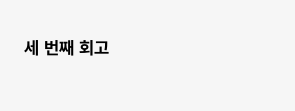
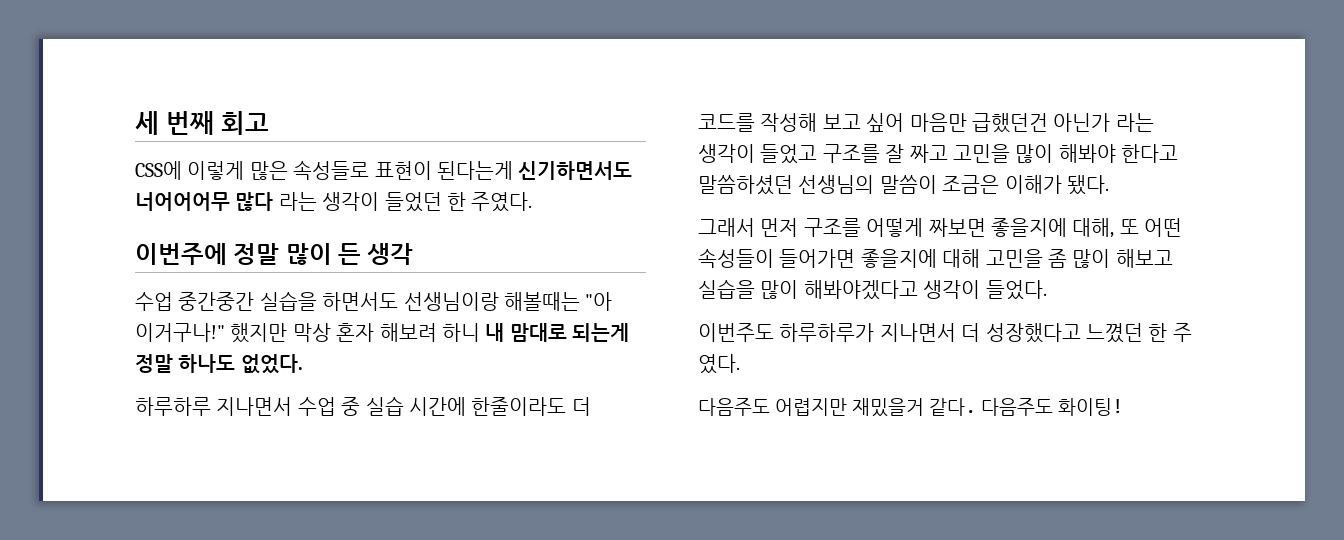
(109, 48) none -> [135,160,633,180] [135,192,533,212] [135,243,414,265] [135,291,613,311] [135,323,630,343] [135,354,303,374] [135,396,591,416] [698,113,1154,133] [698,144,1179,164] [698,175,1109,195] [698,218,1183,238] [698,248,1173,268] [698,279,1047,300] [698,323,1192,343] [698,354,740,374] [698,398,1123,417] // CSS에 이렇게 많은 속성들로 표현이 된다는게 신기하면서도 너어어어무 많다 라는 생각이 들었던 한 주였다. // 이번주에 정말 많이 든 생각 // 수업 중간중간 실습을 하면서도 선생님이랑 해볼때는 "아 이거구나!" 했지만 막상 혼자 해보려 하니 내 맘대로 되는게 정말 하나도 없었다. // 하루하루 지나면서 수업 중 실습 시간에 한줄이라도 더 코드를 작성해 보고 싶어 마음만 급했던건 아닌가 라는 생각이 들었고 구조를 잘 짜고 고민을 많이 해봐야 한다고 말씀하셨던 선생님의 말씀이 조금은 이해가 됐다. // 그래서 먼저 구조를 어떻게 짜보면 좋을지에 대해, 또 어떤 속성들이 들어가면 좋을지에 대해 고민을 좀 많이 해보고 실습을 많이 해봐야겠다고 생각이 들었다. // 이번주도 하루하루가 지나면서 더 성장했다고 느꼈던 한 주 였다. // 다음주도 어렵지만 재밌을거 같다. 다음주도 화이팅!

